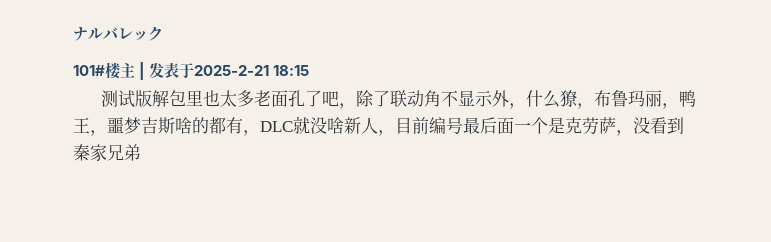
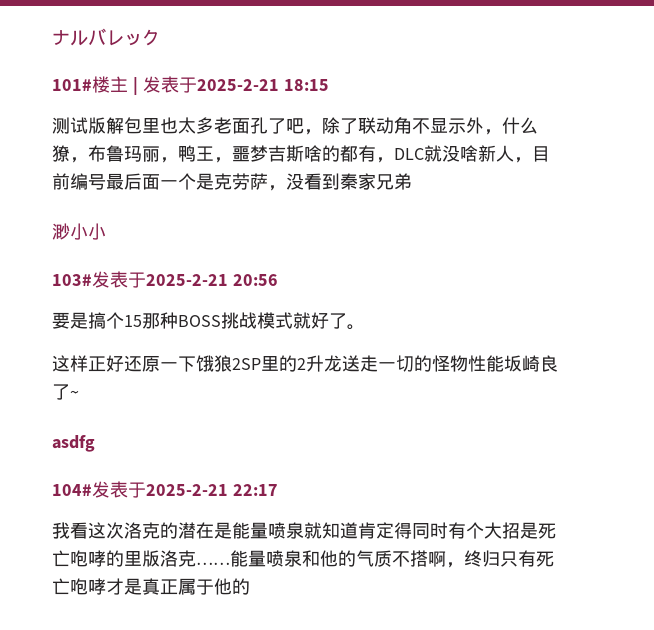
(141, 152) none -> [52,223,106,240] [52,271,278,288] [52,312,365,330] [52,355,558,372] [52,384,79,400] [52,435,95,452] [52,481,278,498] [52,522,556,539] [52,550,554,568] [52,578,250,595] // 渺小小 // 103#发表于2025-2-21 20:56 // 要是搞个15那种BOSS挑战模式就好了。 // 这样正好还原一下饿狼2SP里的2升龙送走一切的怪物性能坂崎良了~ // asdfg // 104#发表于2025-2-21 22:17 // 我看这次洛克的潜在是能量喷泉就知道肯定得同时有个大招是死亡咆哮的里版洛克……能量喷泉和他的气质不搭啊，终归只有死亡咆哮才是真正属于他的

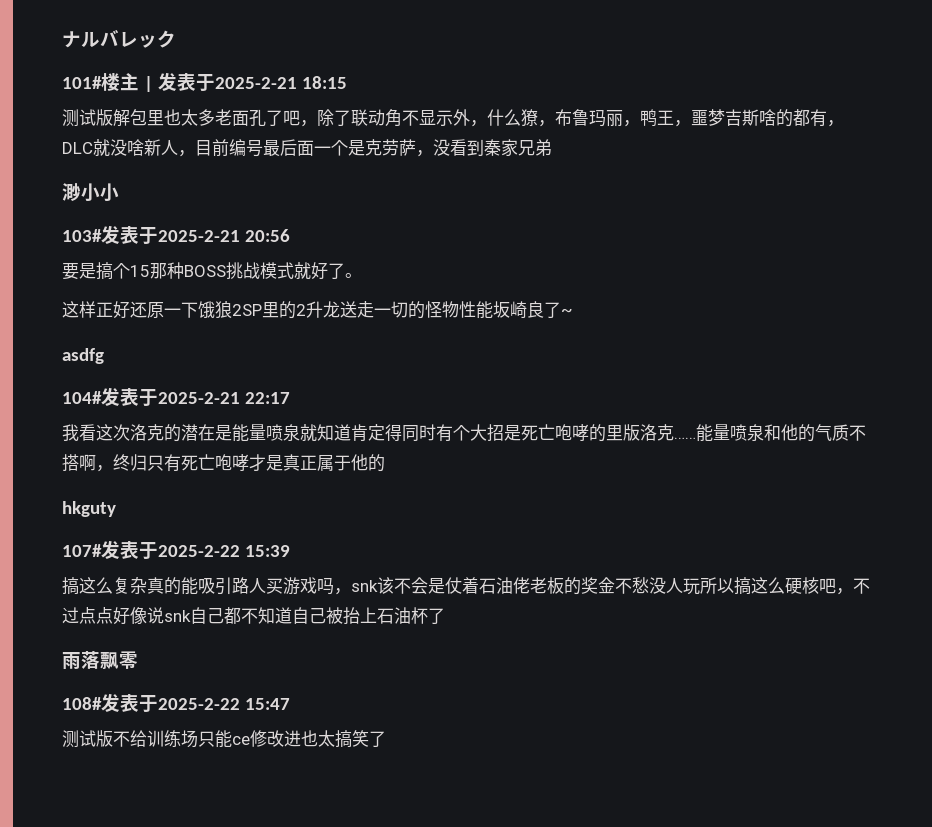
(250, 586) none -> [62,501,116,517] [62,540,290,559] [62,577,870,595] [62,607,445,625] [62,651,138,670] [62,693,290,712] [62,730,386,748] // hkguty // 107#发表于2025-2-22 15:39 // 搞这么复杂真的能吸引路人买游戏吗，snk该不会是仗着石油佬老板的奖金不愁没人玩所以搞这么硬核吧，不过点点好像说snk自己都不知道自己被抬上石油杯了 // 雨落飘零 // 108#发表于2025-2-22 15:47 // 测试版不给训练场只能ce修改进也太搞笑了

